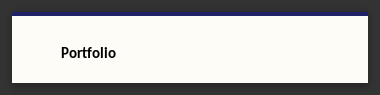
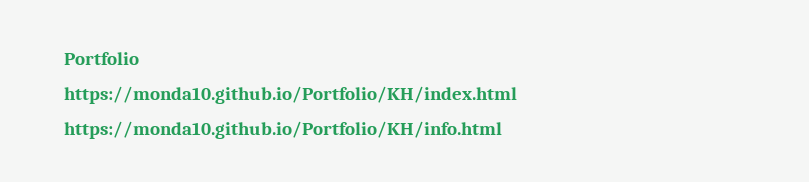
(116, 52) none -> [64,86,517,104] [64,121,502,139] // https://monda10.github.io/Portfolio/KH/index.html // https://monda10.github.io/Portfolio/KH/info.html

